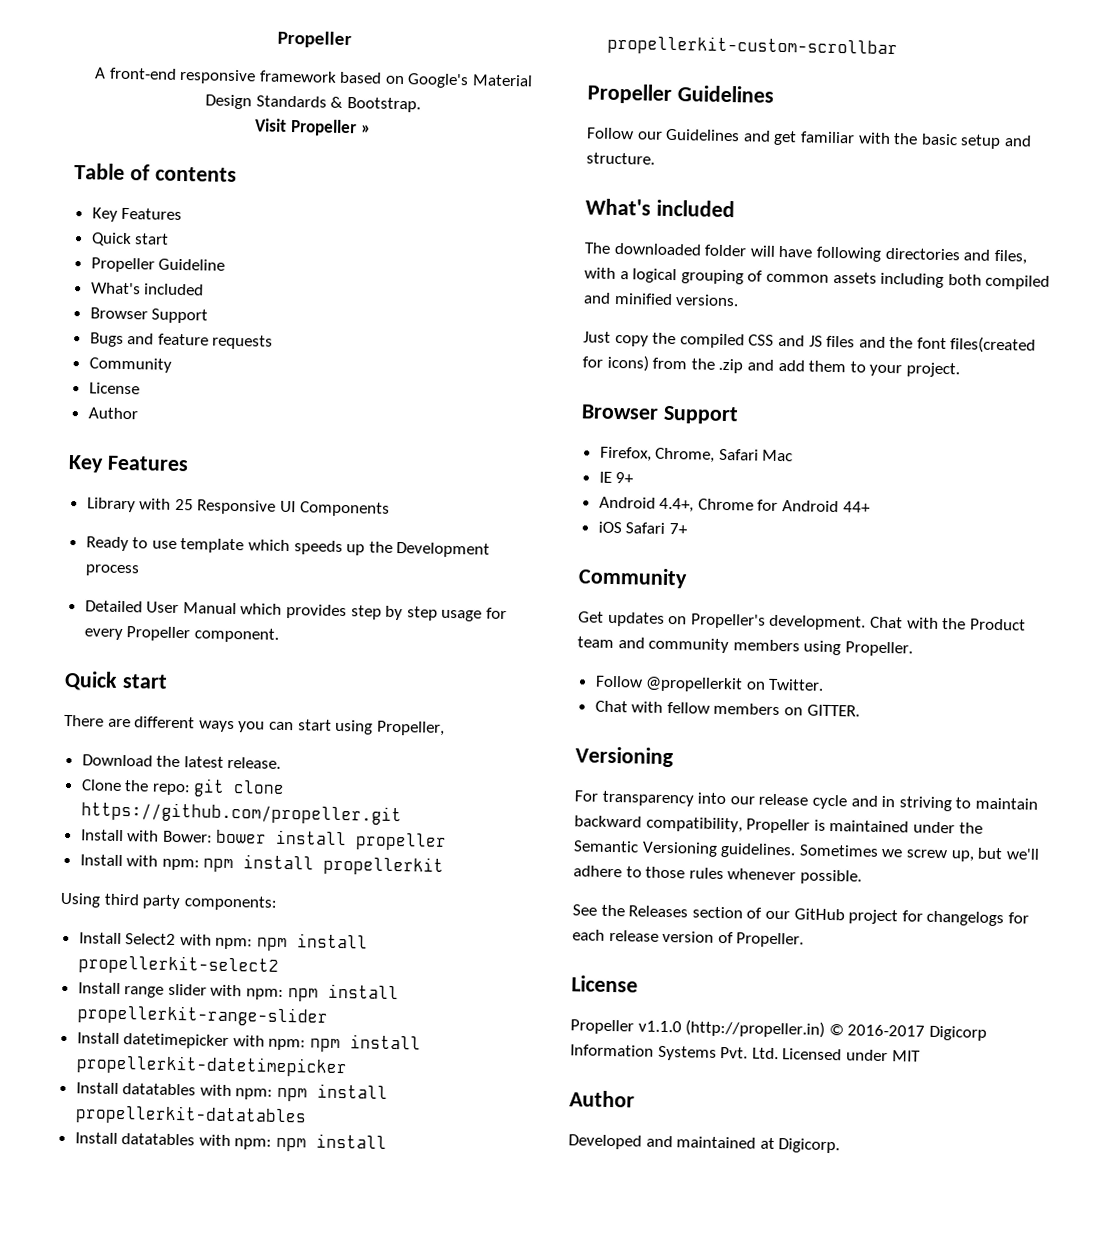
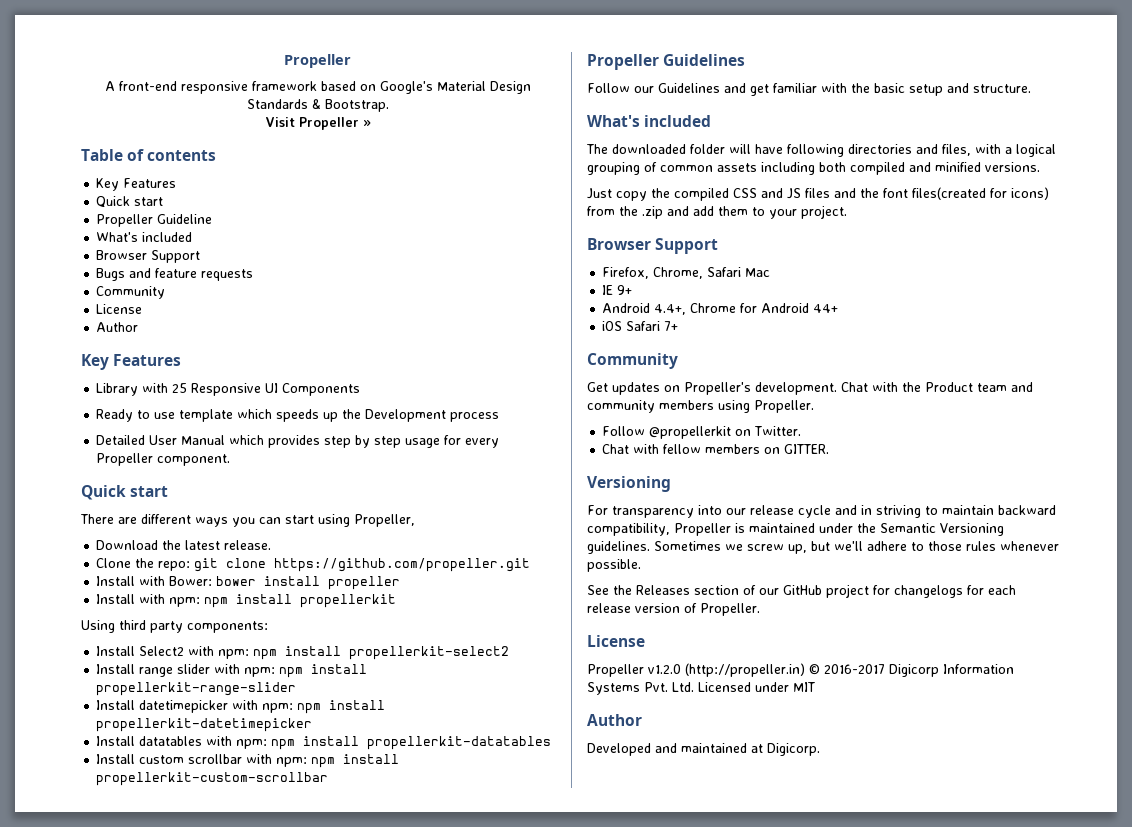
[121,1133,196,1146] datatables -> [139,754,243,764] custom scrollbar
[637,1020,682,1033] v1.1.0 -> [648,664,681,674] v1.2.0

